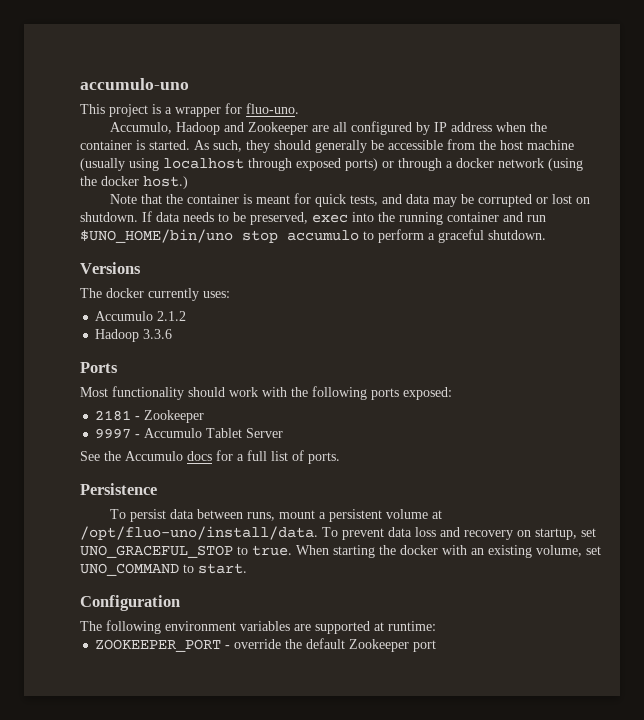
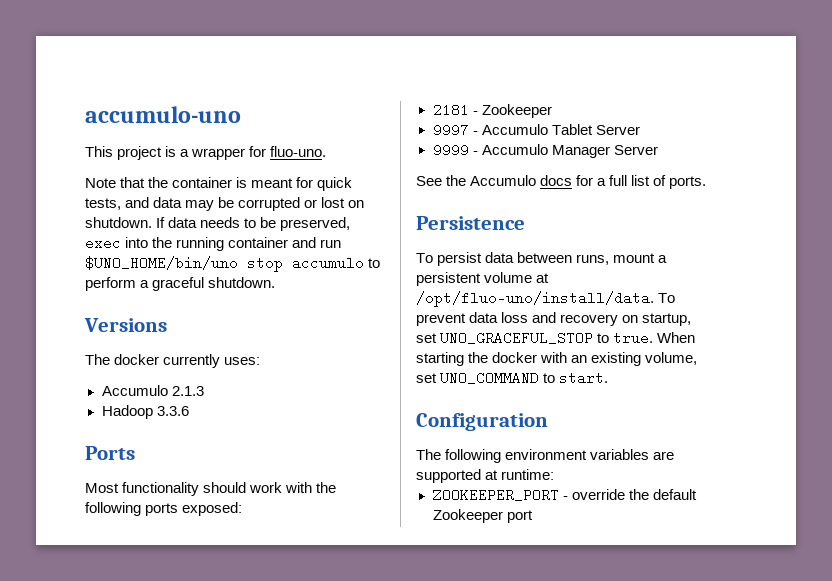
[110,121,548,135] [80,139,574,153] [80,158,583,171] [80,176,188,189] // Accumulo, Hadoop and Zookeeper are all configured by IP address when the container is started. As such, they should generally be accessible from the host machine (usually using localhost through exposed ports) or through a docker network (using the docker host.) -> (327, 151) none
[157,311,187,321] 2.1.2 -> [171,386,204,396] 2.1.3
(284, 433) none -> [432,143,658,158] // 9999 - Accumulo Manager Server

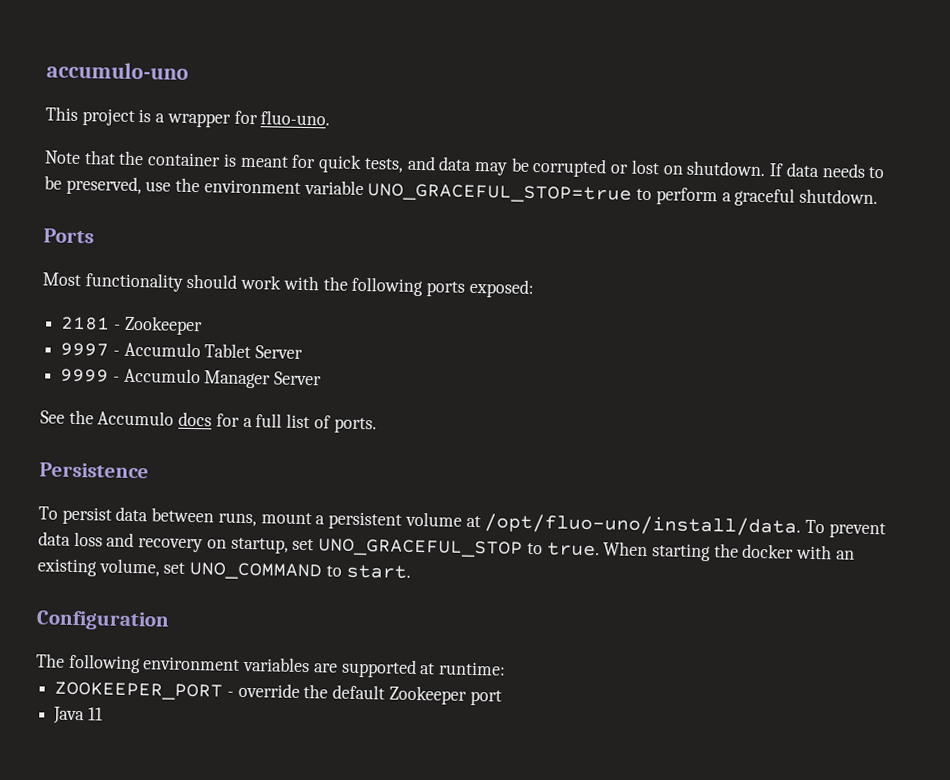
[85,236,342,251] [85,256,364,272] exec into the running container and run $UNO_HOME/bin/uno stop accumulo -> [145,177,633,204] use the environment variable UNO_GRACEFUL_STOP=true
[84,318,167,332] [85,354,261,368] [101,385,204,396] [101,405,189,419] // Versions // The docker currently uses: // Accumulo 2.1.3 // Hadoop 3.3.6 -> (878, 196) none
(533, 516) none -> [53,706,103,725] // Java 11

